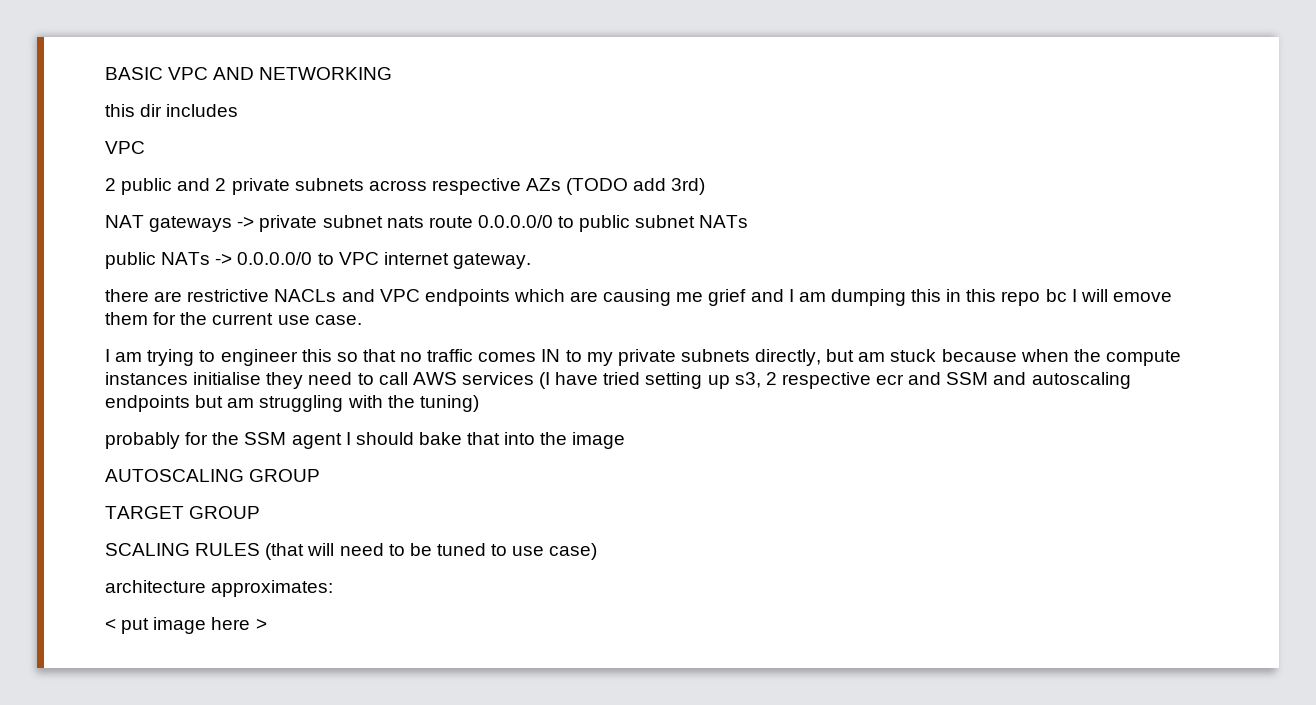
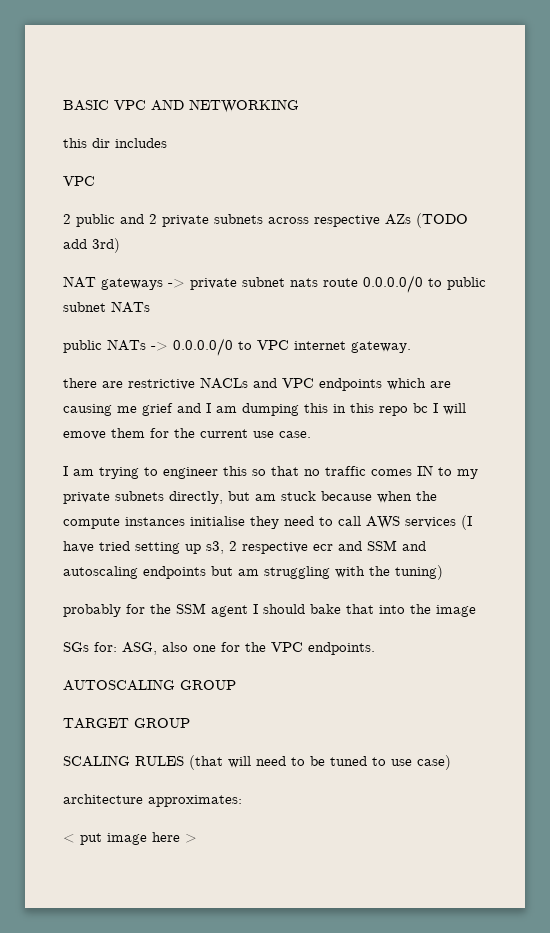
(626, 440) none -> [63,642,375,655] // SGs for: ASG, also one for the VPC endpoints.

